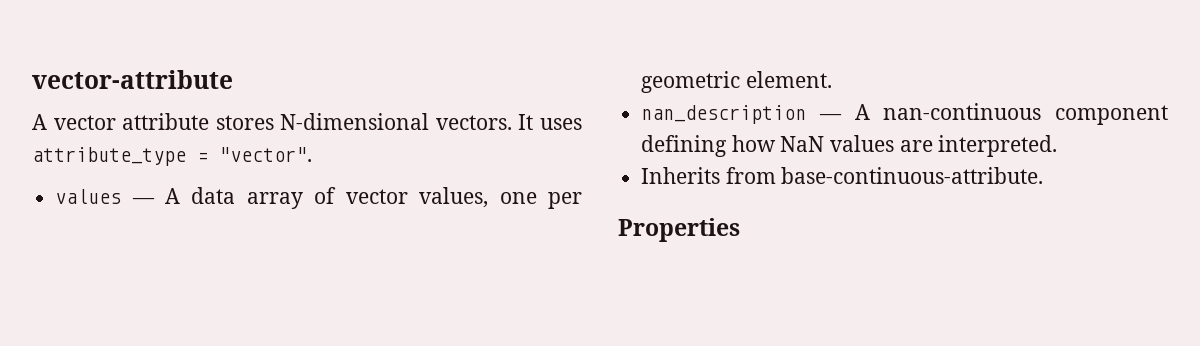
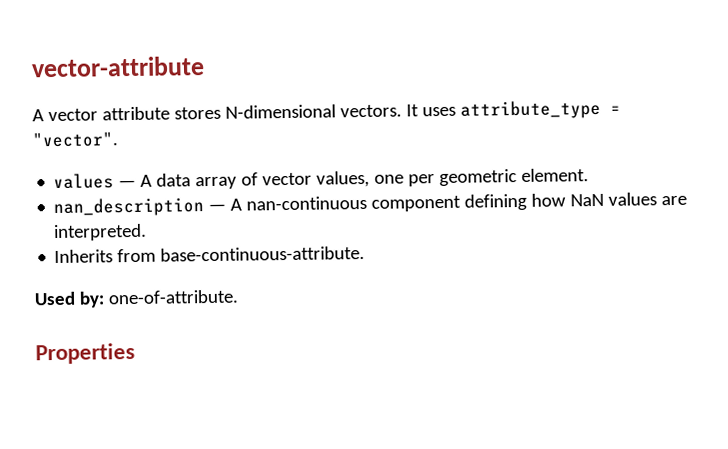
(1044, 175) none -> [34,289,238,308] // Used by: one-of-attribute.

